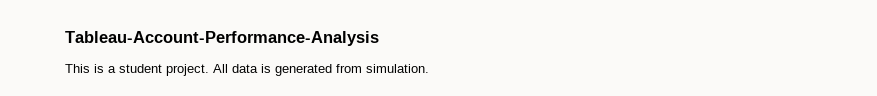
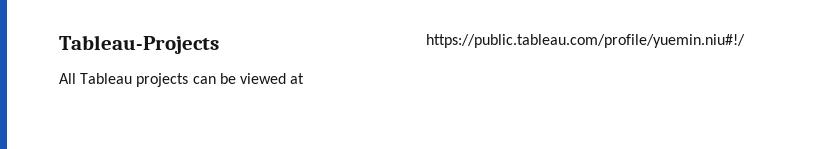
[65,31,379,46] [65,64,429,76] Tableau-Account-Performance-Analysis // This is a student project. All data is generated from simulation. -> [59,35,219,54] [59,73,305,87] [426,34,745,48] Tableau-Projects // All Tableau projects can be viewed at https://public.tableau.com/profile/yuemin.niu#!/

